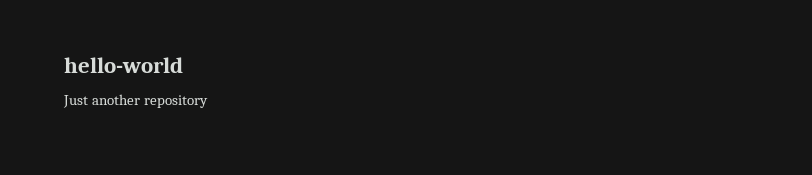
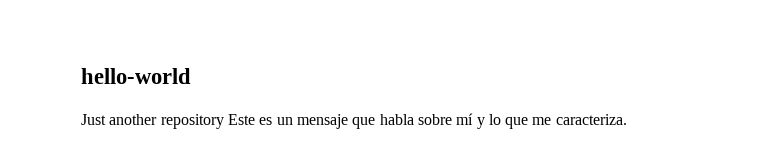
(208, 101) none -> [227,113,627,129] Este es un mensaje que habla sobre mí y lo que me caracteriza.

